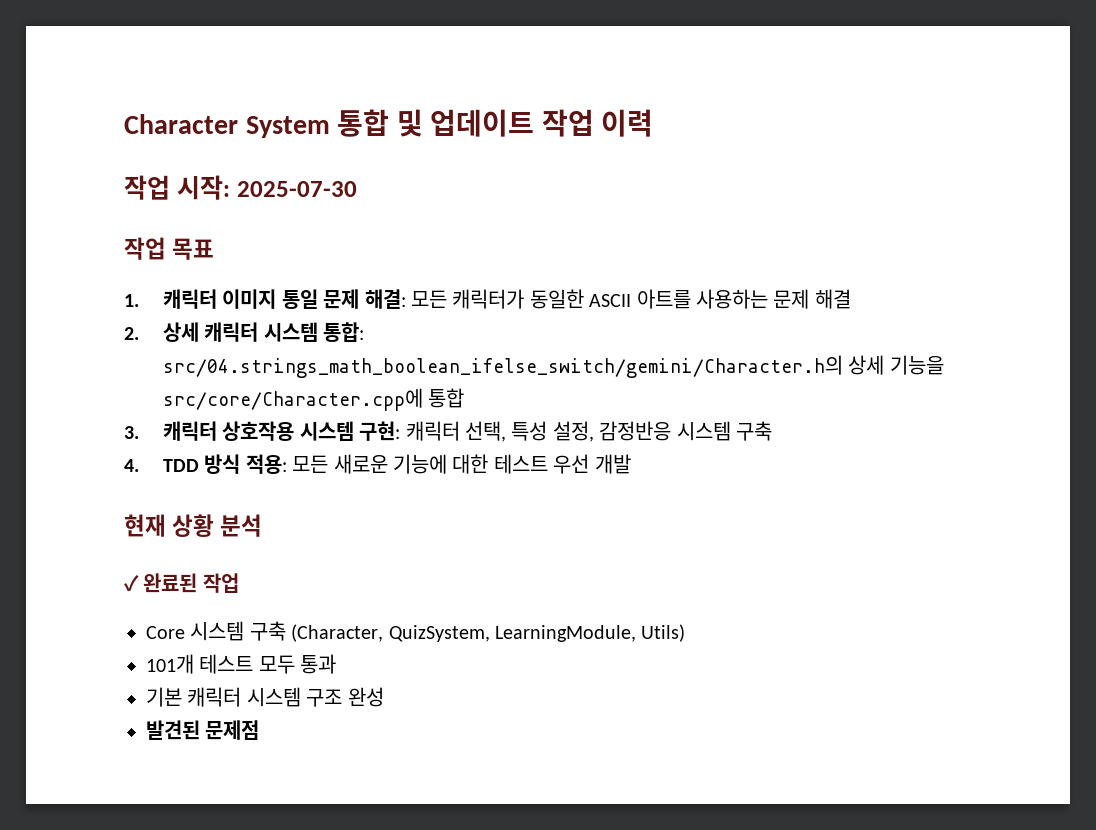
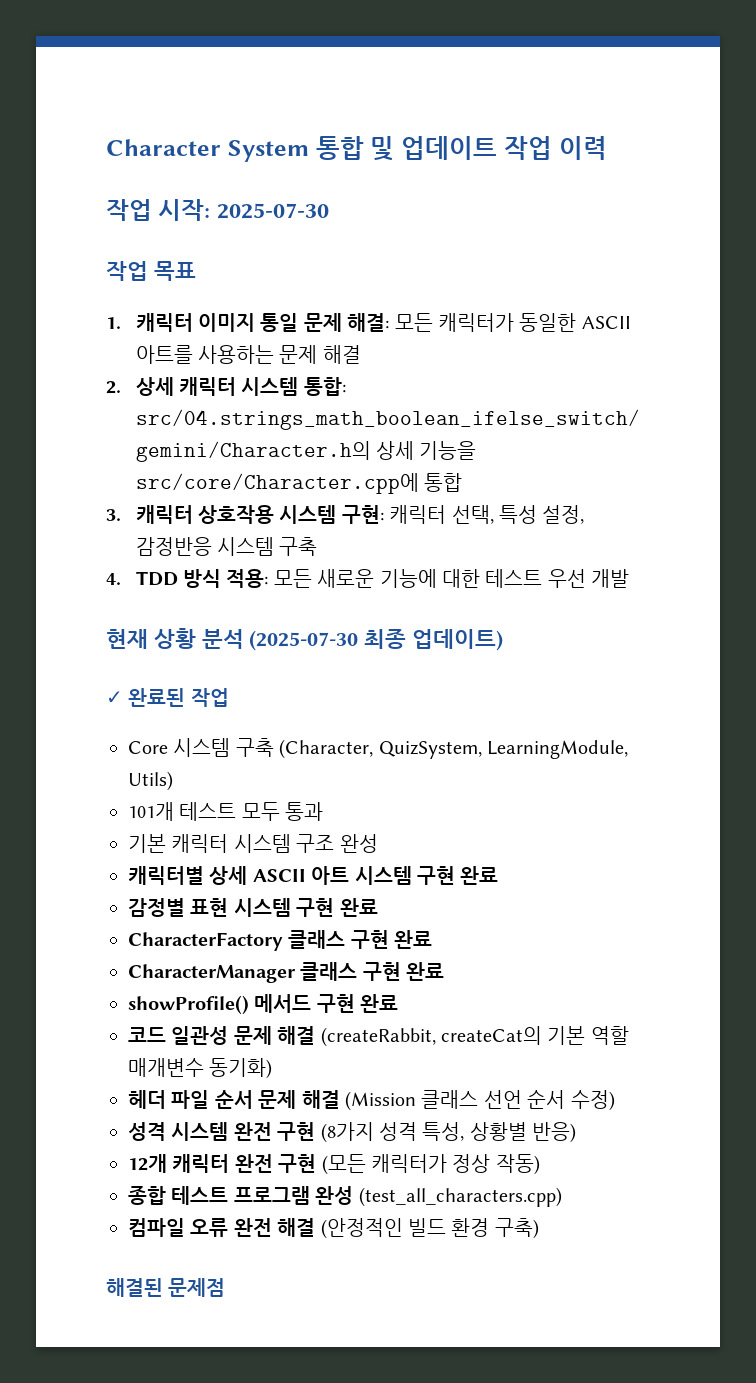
(263, 525) none -> [249,629,504,651] (2025-07-30 최종 업데이트)
[146,720,200,740] 발견된 -> [128,866,499,885] [128,898,378,917] [128,930,433,951] [128,962,445,983] [128,994,399,1015] [128,1026,629,1047] [128,1058,273,1079] [128,1089,615,1111] [128,1122,577,1143] [128,1154,540,1175] [128,1186,562,1207] [128,1218,539,1239] [106,1278,163,1297] 캐릭터별 상세 ASCII 아트 시스템 구현 완료 // 감정별 표현 시스템 구현 완료 // CharacterFactory 클래스 구현 완료 // CharacterManager 클래스 구현 완료 // showProfile() 메서드 구현 완료 // 코드 일관성 문제 해결 (createRabbit, createCat의 기본 역할 매개변수 동기화) // 헤더 파일 순서 문제 해결 (Mission 클래스 선언 순서 수정) // 성격 시스템 완전 구현 (8가지 성격 특성, 상황별 반응) // 12개 캐릭터 완전 구현 (모든 캐릭터가 정상 작동) // 종합 테스트 프로그램 완성 (test_all_characters.cpp) // 컴파일 오류 완전 해결 (안정적인 빌드 환경 구축) // 해결된

